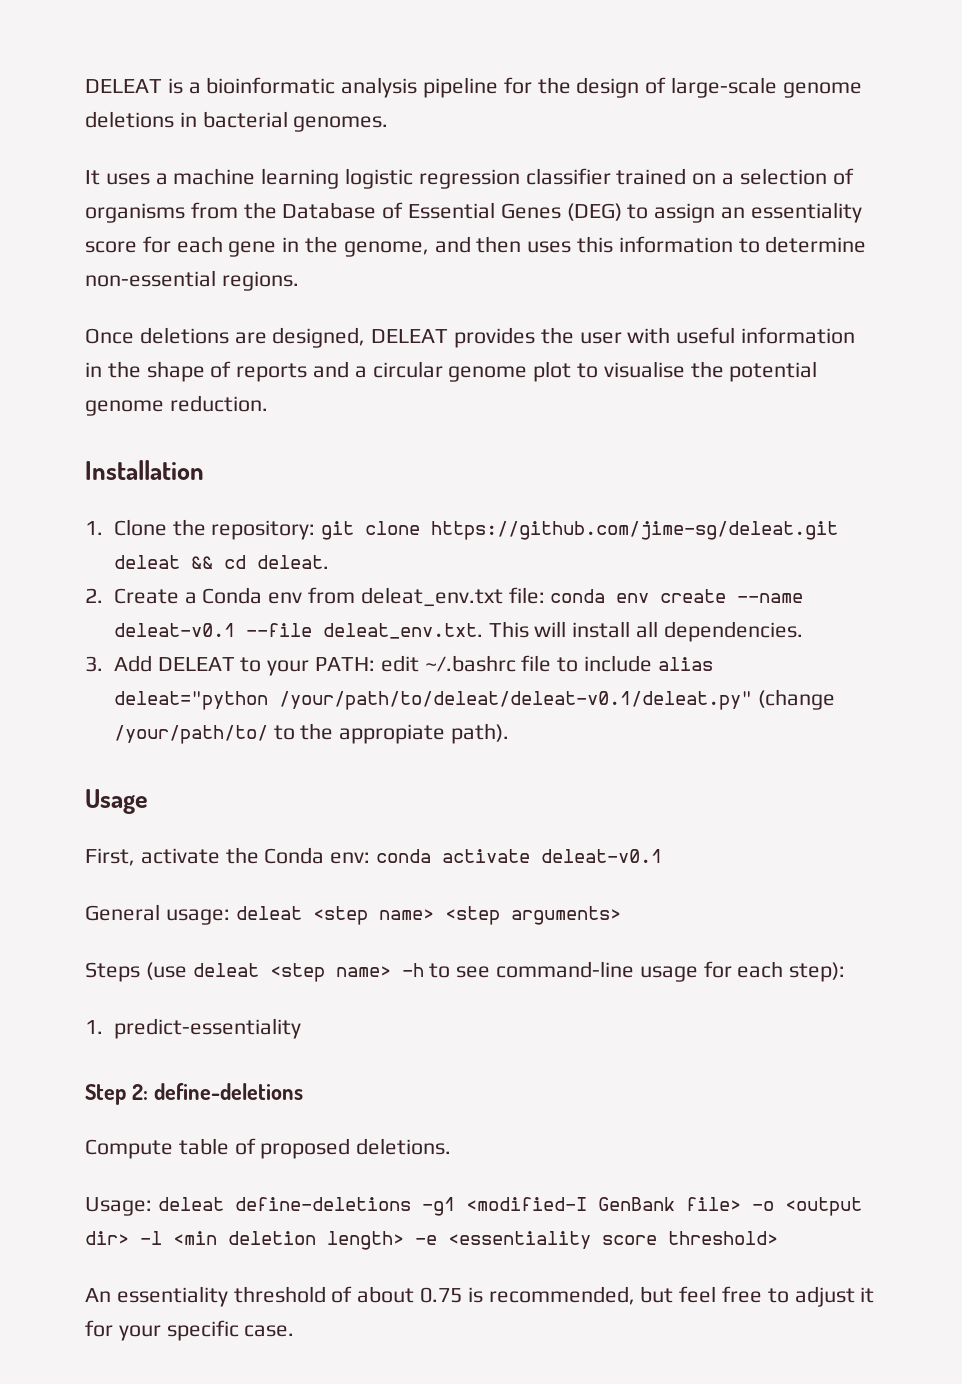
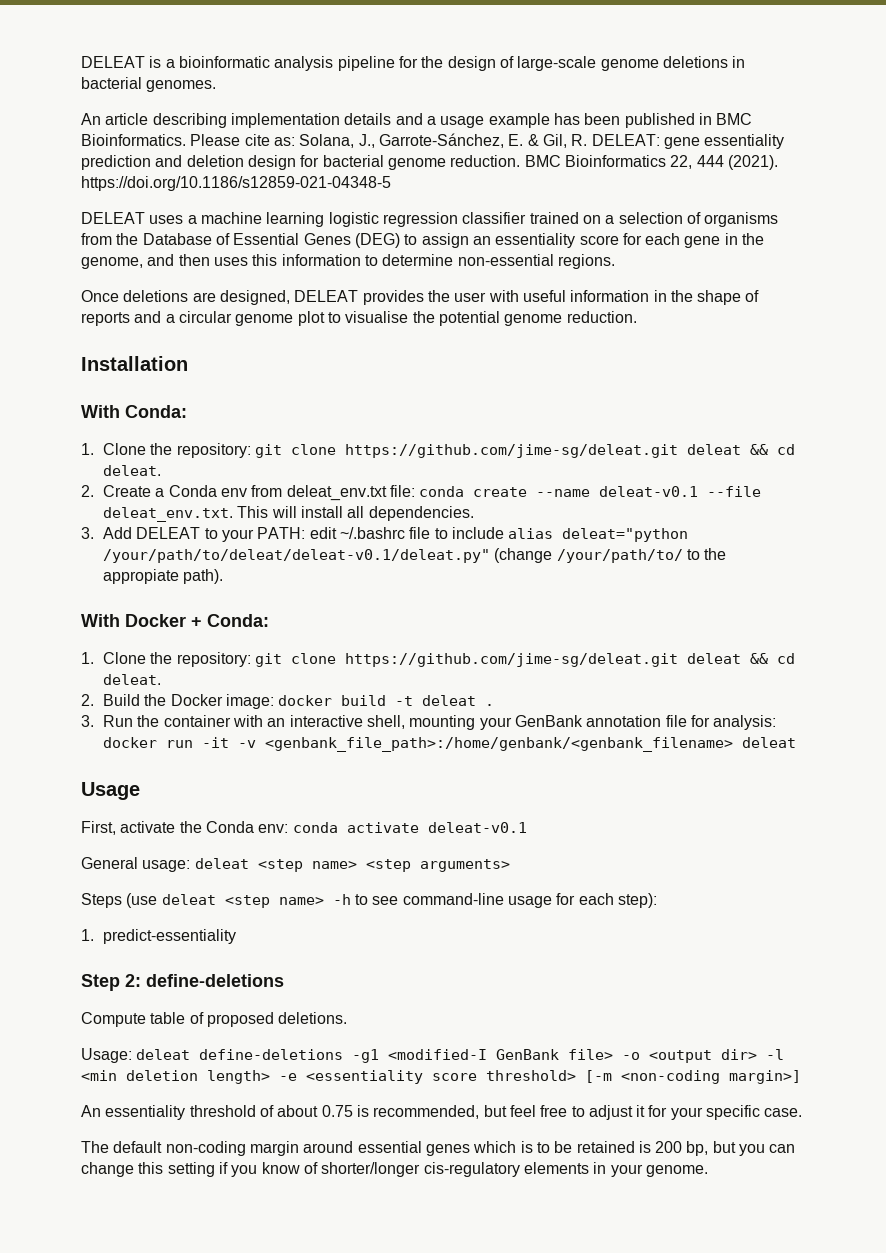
[85,170,100,185] It -> [81,113,753,128] [81,133,785,149] [81,155,778,170] [81,176,391,191] [81,212,145,224] An article describing implementation details and a usage example has been published in BMC Bioinformatics. Please cite as: Solana, J., Garrote-Sánchez, E. & Gil, R. DELEAT: gene essentiality prediction and deletion design for bacterial genome reduction. BMC Bioinformatics 22, 444 (2021). https://doi.org/10.1186/s12859-021-04348-5 // DELEAT
(204, 470) none -> [81,405,187,418] // With Conda:
[616,593,650,603] env -> (465, 491) none
(509, 733) none -> [81,614,269,627] [81,652,796,667] [103,674,162,685] [81,694,495,709] [81,715,777,730] [103,737,797,752] // With Docker + Conda: // 1. Clone the repository: git clone https://github.com/jime-sg/deleat.git deleat && cd deleat. // 2. Build the Docker image: docker build -t deleat . // 3. Run the container with an interactive shell, mounting your GenBank annotation file for analysis: docker run -it -v <genbank_file_path>:/home/genbank/<genbank_filename> deleat
(778, 1238) none -> [585,1070,801,1084] [-m <non-coding margin>]
(295, 1331) none -> [81,1141,796,1156] [81,1162,708,1177] // The default non-coding margin around essential genes which is to be retained is 200 bp, but you can change this setting if you know of shorter/longer cis-regulatory elements in your genome.

